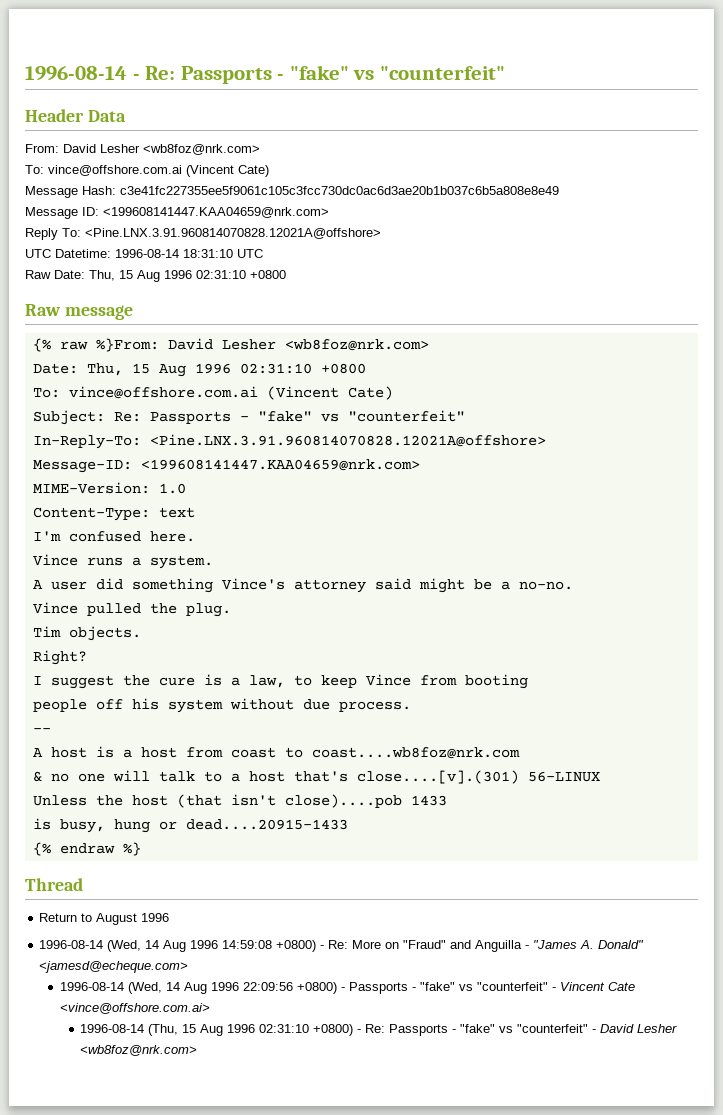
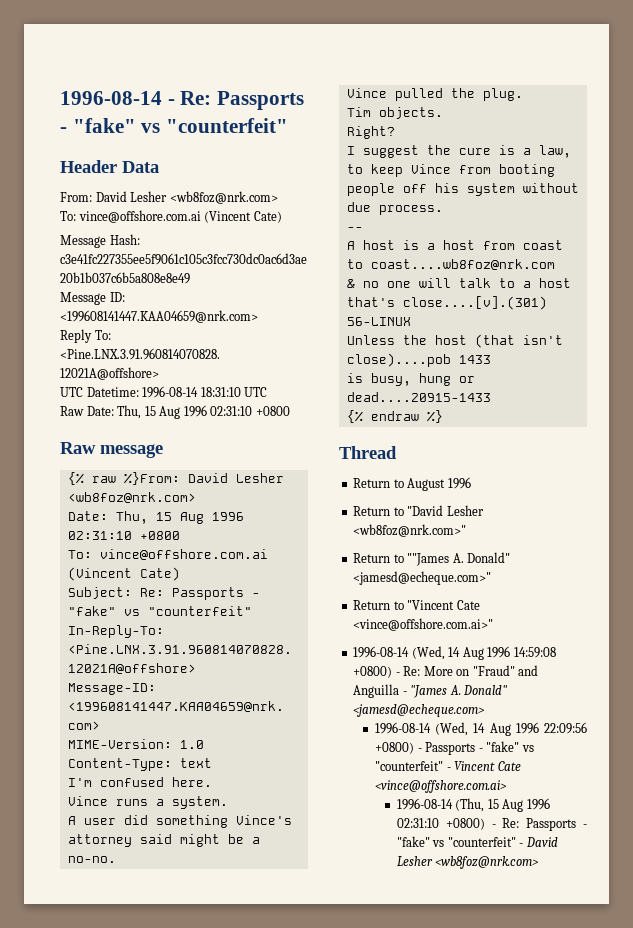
(170, 917) none -> [353,505,484,516] [353,524,467,537] [353,552,511,566] [353,571,492,585] [353,600,480,610] [353,618,494,631] // Return to "David Lesher <wb8foz@nrk.com>" // Return to ""James A. Donald" <jamesd@echeque.com>" // Return to "Vincent Cate <vince@offshore.com.ai>"

